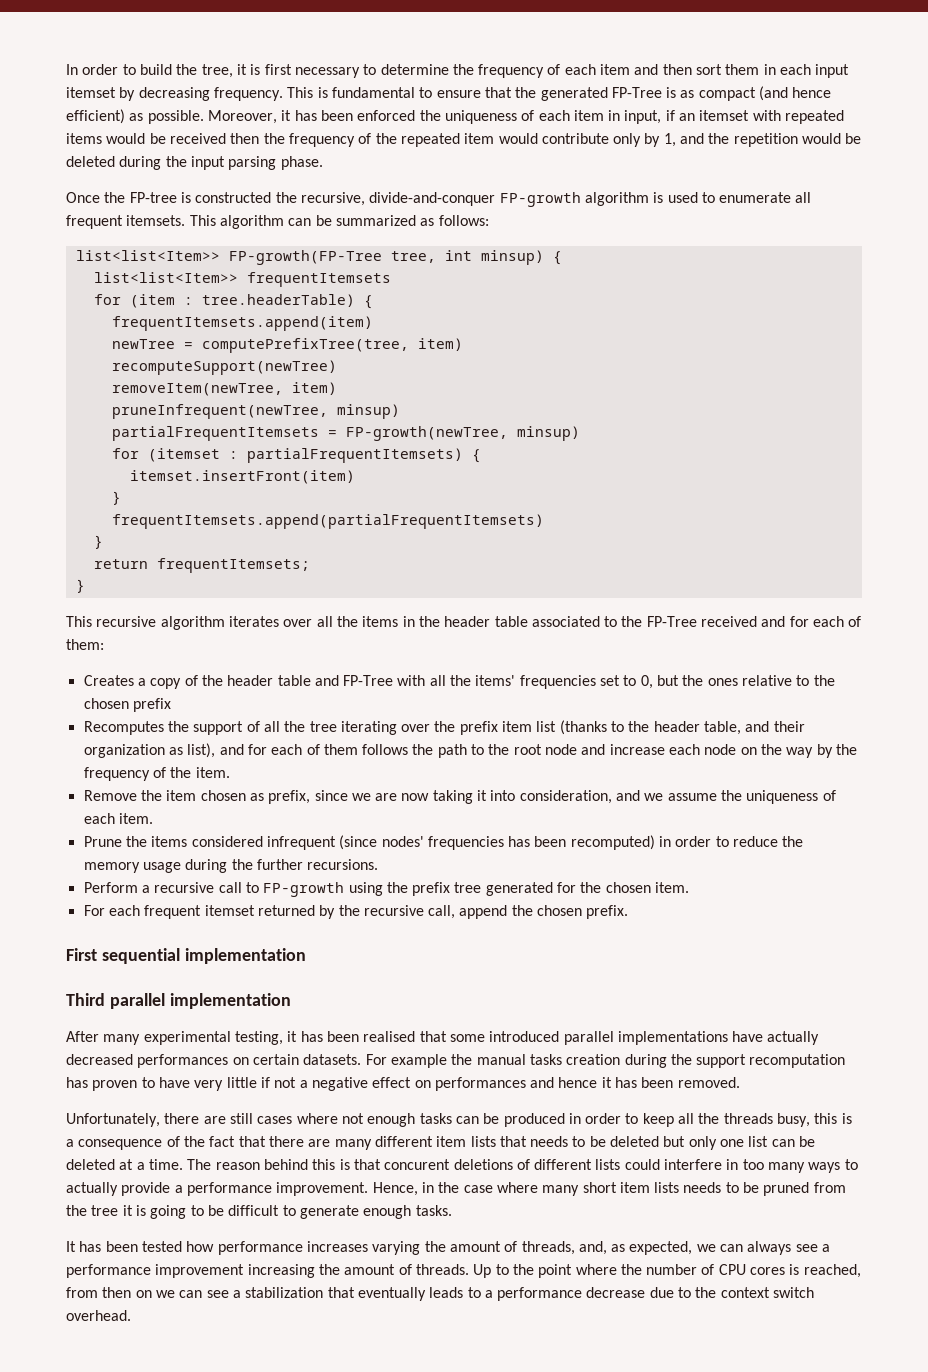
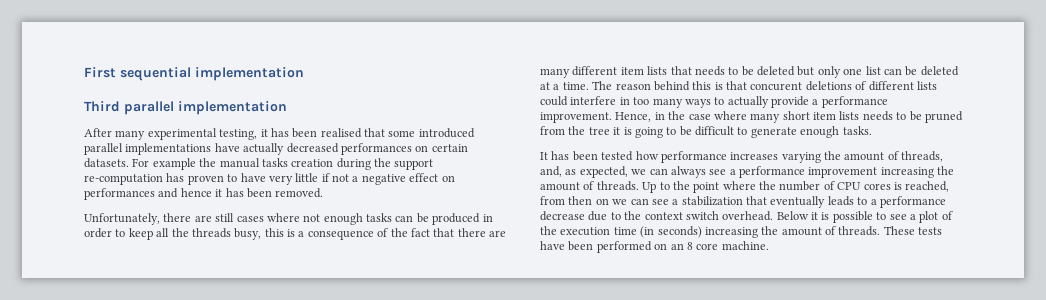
[66,64,850,78] [66,86,832,101] [66,109,845,124] [66,133,862,147] [66,156,323,170] [66,192,812,207] [66,215,489,229] [75,250,562,265] [93,272,391,287] [93,294,373,309] [111,316,373,331] [111,338,463,353] [111,360,337,375] [111,382,337,396] [111,404,400,419] [111,426,580,441] [111,448,481,463] [129,470,355,484] [111,491,121,505] [111,514,544,529] [93,535,103,549] [93,558,310,573] [75,579,85,593] [66,616,862,630] [66,639,104,650] [83,675,835,689] [83,698,171,712] [83,720,805,735] [83,743,857,758] [83,767,230,781] [83,790,836,804] [83,813,153,824] [83,835,804,850] [83,859,379,873] [83,882,690,897] [83,905,629,919] In order to build the tree, it is first necessary to determine the frequency of each item and then sort them in each input itemset by decreasing frequency. This is fundamental to ensure that the generated FP-Tree is as compact (and hence efficient) as possible. Moreover, it has been enforced the uniqueness of each item in input, if an itemset with repeated items would be received then the frequency of the repeated item would contribute only by 1, and the repetition would be deleted during the input parsing phase. // Once the FP-tree is constructed the recursive, divide-and-conquer FP-growth algorithm is used to enumerate all frequent itemsets. This algorithm can be summarized as follows: // list<list<Item>> FP-growth(FP-Tree tree, int minsup) { // list<list<Item>> frequentItemsets // for (item : tree.headerTable) { // frequentItemsets.append(item) // newTree = computePrefixTree(tree, item) // recomputeSupport(newTree) // removeItem(newTree, item) // pruneInfrequent(newTree, minsup) // partialFrequentItemsets = FP-growth(newTree, minsup) // for (itemset : partialFrequentItemsets) { // itemset.insertFront(item) // } // frequentItemsets.append(partialFrequentItemsets) // } // return frequentItemsets; // } // This recursive algorithm iterates over all the items in the header table associated to the FP-Tree received and for each of them: // Creates a copy of the header table and FP-Tree with all the items' frequencies set to 0, but the ones relative to the chosen prefix // Recomputes the support of all the tree iterating over the prefix item list (thanks to the header table, and their organization as list), and for each of them follows the path to the root node and increase each node on the way by the frequency of the item. // Remove the item chosen as prefix, since we are now taking it into consideration, and we assume the uniqueness of each item. // Prune the items considered infrequent (since nodes' frequencies has been recomputed) in order to reduce the memory usage during the further recursions. // Perform a recursive call to FP-growth using the prefix tree generated for the chosen item. // For each frequent itemset returned by the recursive call, append the chosen prefix. // -> (84, 72) none
[749,1054,846,1068] recomputation -> [84,174,163,185] re-computation
(131, 1315) none -> [776,211,953,223] [540,226,943,238] [540,241,769,253] Below it is possible to see a plot of the execution time (in seconds) increasing the amount of threads. These tests have been performed on an 8 core machine.

